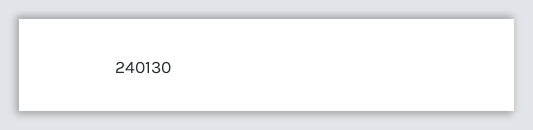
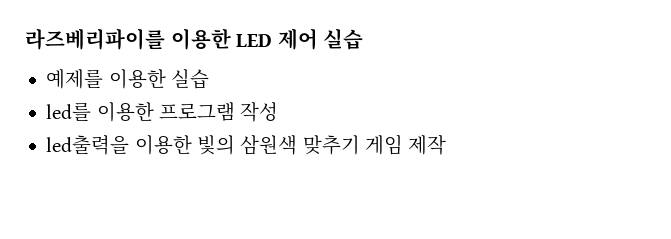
[115,61,171,74] 240130 -> [25,28,364,50] [46,69,209,89] [46,102,279,122] [46,134,447,155] 라즈베리파이를 이용한 LED 제어 실습 // 예제를 이용한 실습 // led를 이용한 프로그램 작성 // led출력을 이용한 빛의 삼원색 맞추기 게임 제작

